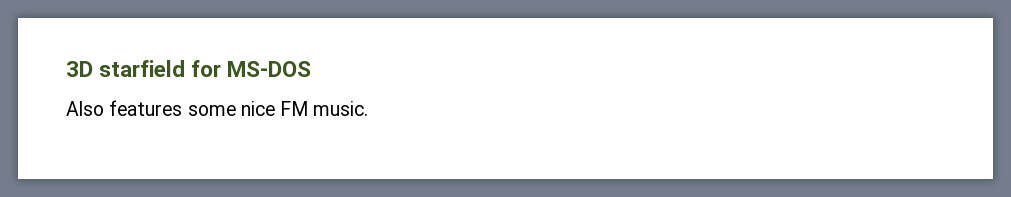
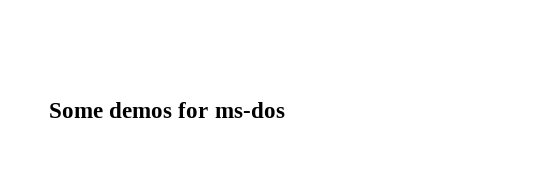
[66,60,312,77] [66,100,369,116] 3D starfield for MS-DOS // Also features some nice FM music. -> [49,102,285,118] Some demos for ms-dos

